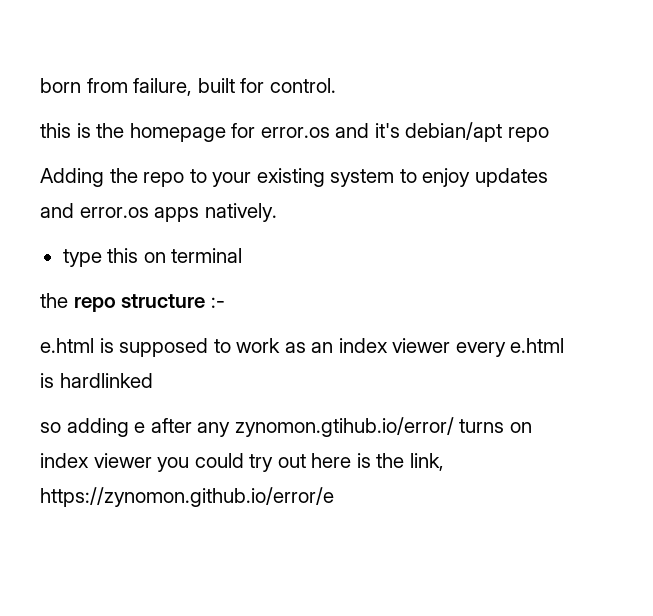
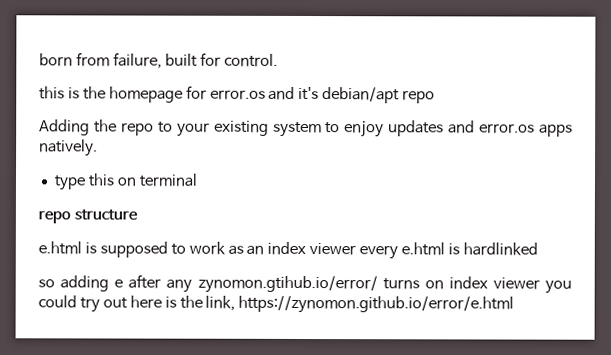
[40,293,68,308] the -> (198, 180) none
[210,297,225,308] :- -> (138, 215) none
[40,487,334,507] https://zynomon.github.io/error/e -> [238,295,515,314] https://zynomon.github.io/error/e.html

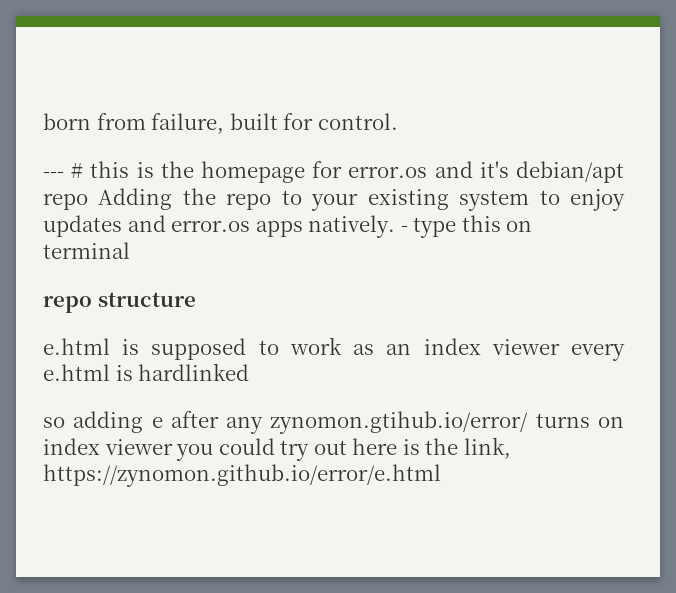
(278, 60) none -> [43,163,84,178] --- #
(436, 97) // -> (88, 201) none
(98, 148) // -> [400,226,408,232] -

